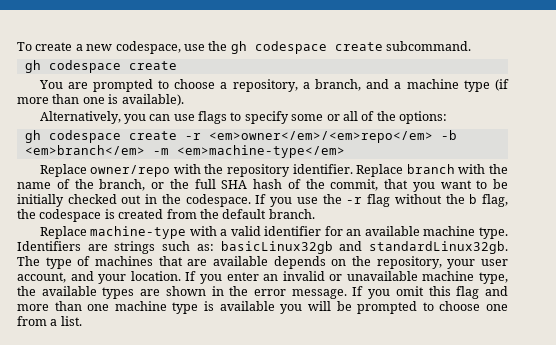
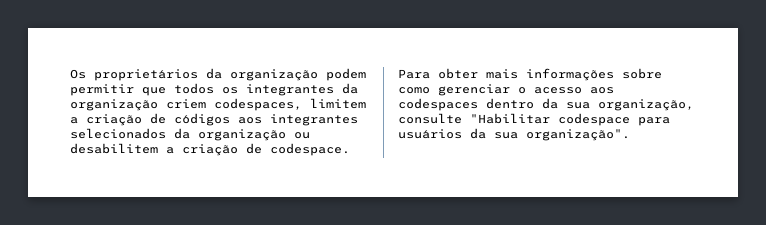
[17,41,471,54] [24,60,177,73] [38,79,510,92] [17,94,184,106] [39,111,448,124] [24,130,457,143] [24,145,345,158] [39,164,508,177] [17,179,508,192] [17,194,509,207] [17,209,315,222] [39,226,508,239] [17,241,508,254] [17,256,509,269] [17,271,508,284] [17,286,509,299] [17,301,509,314] [17,316,82,326] To create a new codespace, use the gh codespace create subcommand. // gh codespace create // You are prompted to choose a repository, a branch, and a machine type (if more than one is available). // Alternatively, you can use flags to specify some or all of the options: // gh codespace create -r <em>owner</em>/<em>repo</em> -b <em>branch</em> -m <em>machine-type</em> // Replace owner/repo with the repository identifier. Replace branch with the name of the branch, or the full SHA hash of the commit, that you want to be initially checked out in the codespace. If you use the -r flag without the b flag, the codespace is created from the default branch. // Replace machine-type with a valid identifier for an available machine type. Identifiers are strings such as: basicLinux32gb and standardLinux32gb. The type of machines that are available depends on the repository, your user account, and your location. If you enter an invalid or unavailable machine type, the available types are shown in the error message. If you omit this flag and more than one machine type is available you will be prompted to choose one from a list. -> [70,68,366,81] [70,83,358,96] [70,98,366,111] [70,113,358,126] [70,128,310,141] [70,143,350,156] [398,68,662,81] [398,84,614,96] [398,98,694,111] [398,113,670,126] [398,128,630,141] Os proprietários da organização podem permitir que todos os integrantes da organização criem codespaces, limitem a criação de códigos aos integrantes selecionados da organização ou desabilitem a criação de codespace. Para obter mais informações sobre como gerenciar o acesso aos codespaces dentro da sua organização, consulte "Habilitar codespace para usuários da sua organização".

